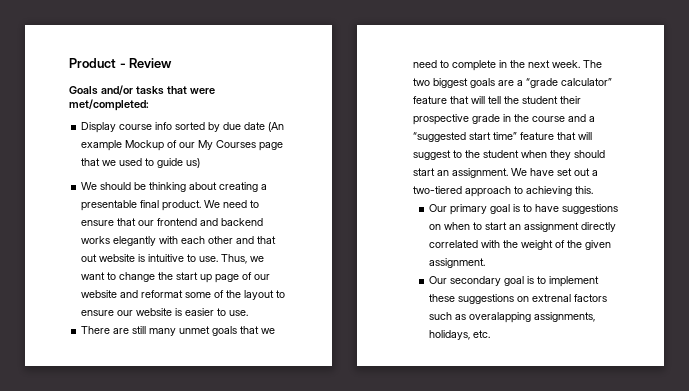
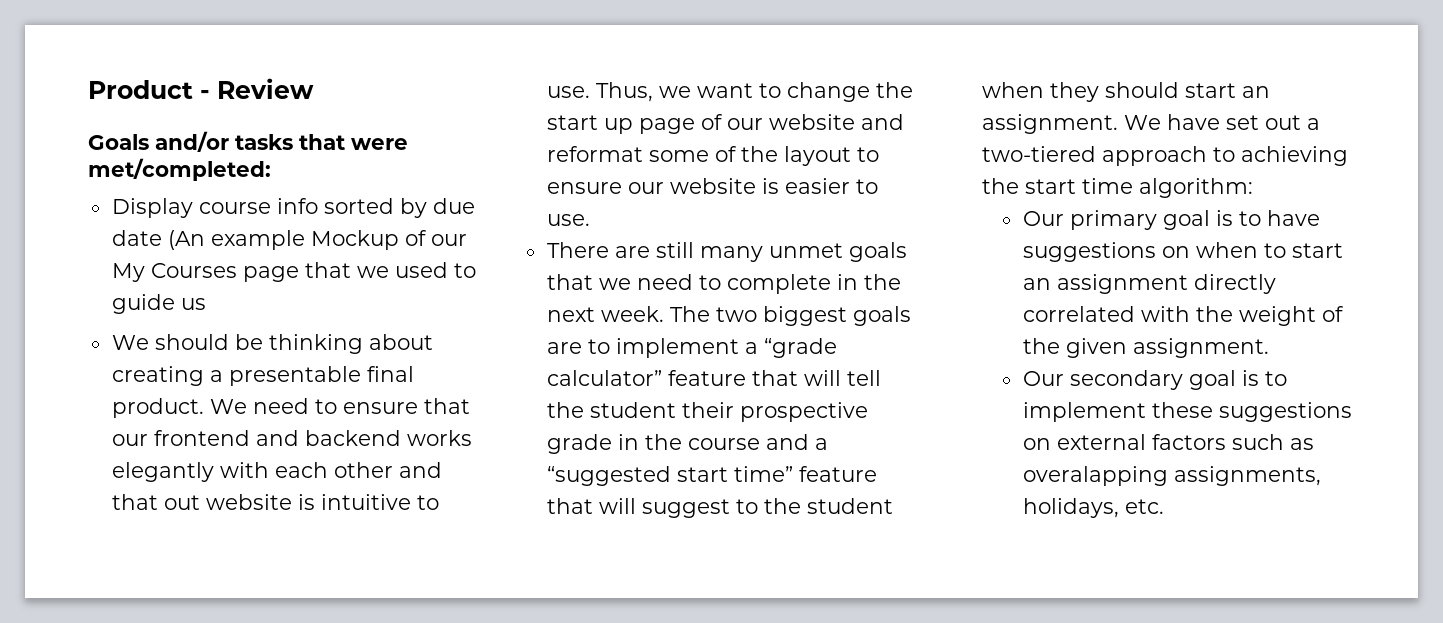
[186,158,201,168] us) -> [180,298,206,310] us
(515, 83) none -> [587,338,739,358] to implement
[575,186,594,194] this. -> [981,178,1253,198] the start time algorithm:
[531,294,571,302] extrenal -> [1056,434,1146,450] external

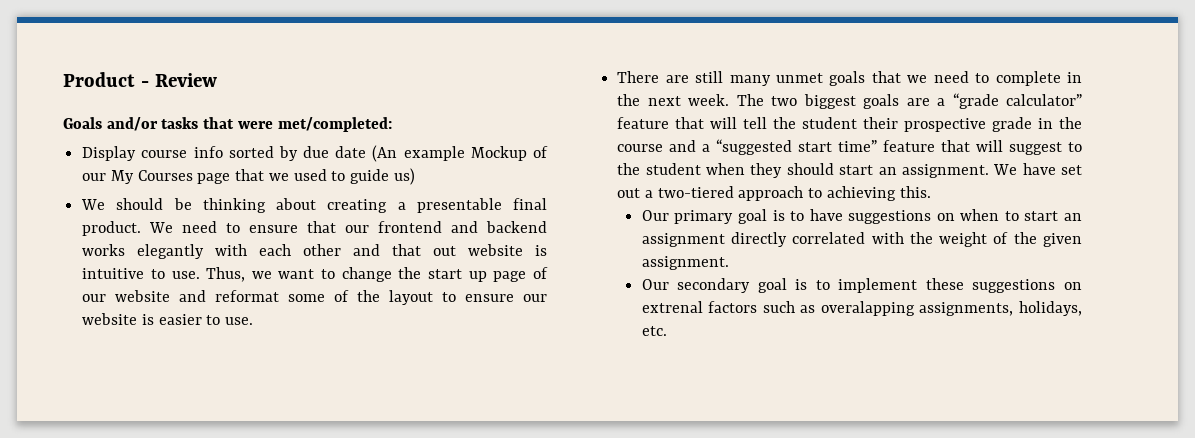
[180,298,206,310] us -> [393,168,415,185] us)
[587,338,739,358] to implement -> (930, 102) none
[981,178,1253,198] the start time algorithm: -> [899,186,931,198] this.
[1056,434,1146,450] external -> [641,301,703,313] extrenal

